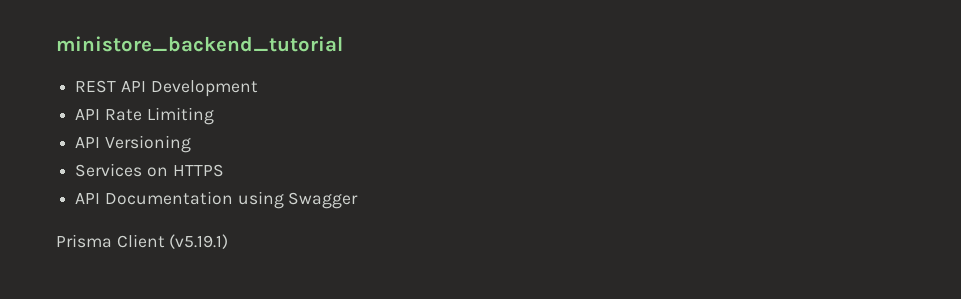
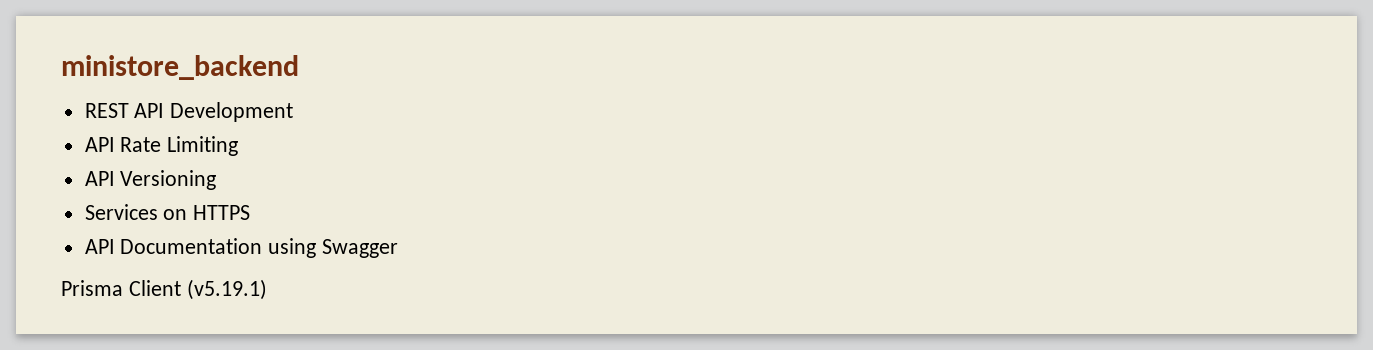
[56,36,343,52] ministore_backend_tutorial -> [61,55,299,80] ministore_backend

